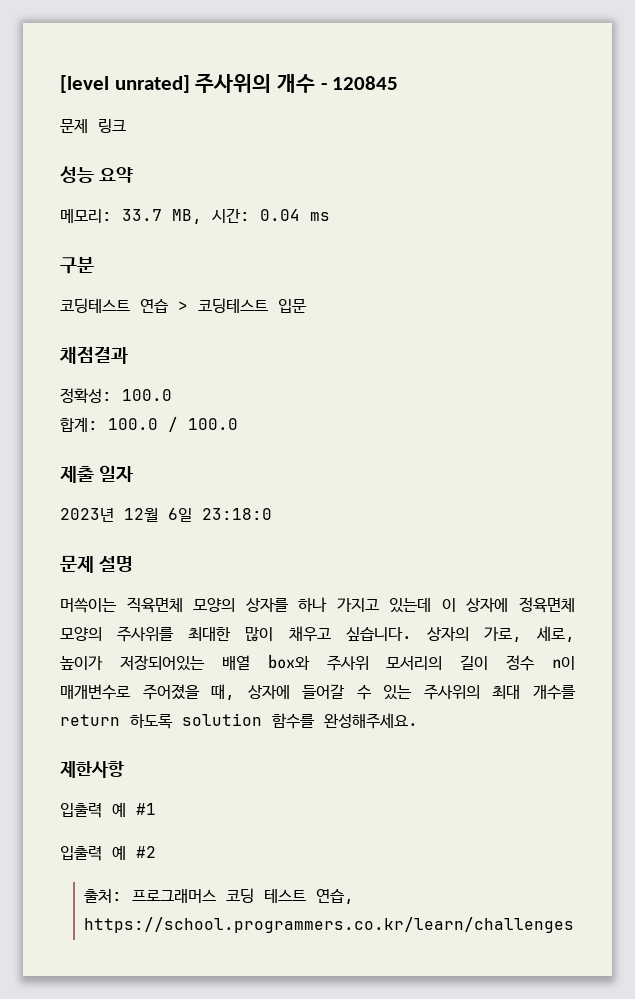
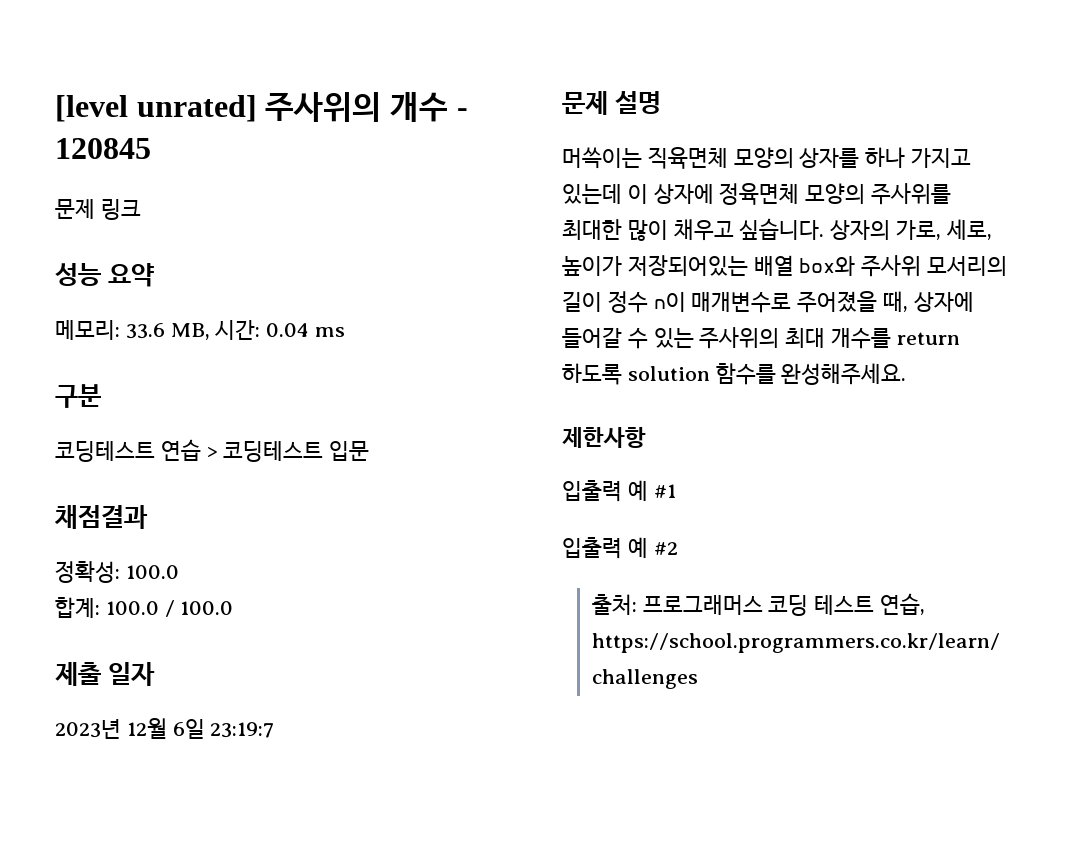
[122,209,162,221] 33.7 -> [125,323,165,339] 33.6
[202,508,272,520] 23:18:0 -> [210,722,275,738] 23:19:7

